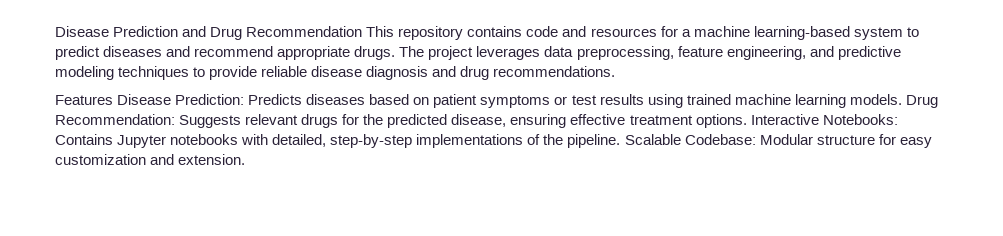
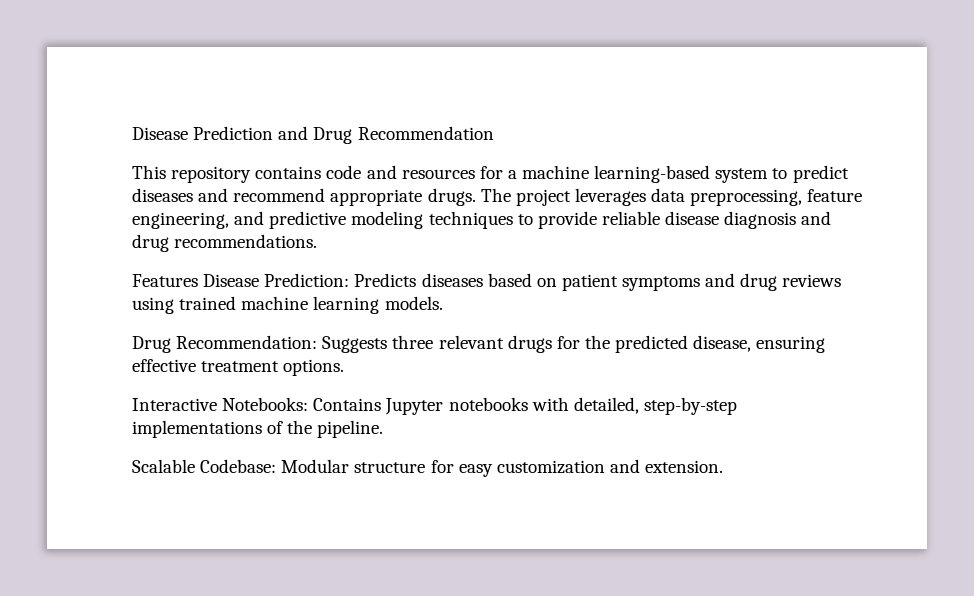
(363, 31) none -> (494, 133) //
[554,94,644,105] or test results -> [705,273,842,291] and drug reviews
(902, 99) none -> (443, 303) //
(242, 121) none -> [392,335,434,349] three
(747, 121) none -> (345, 367) //
(621, 141) none -> (384, 429) //

